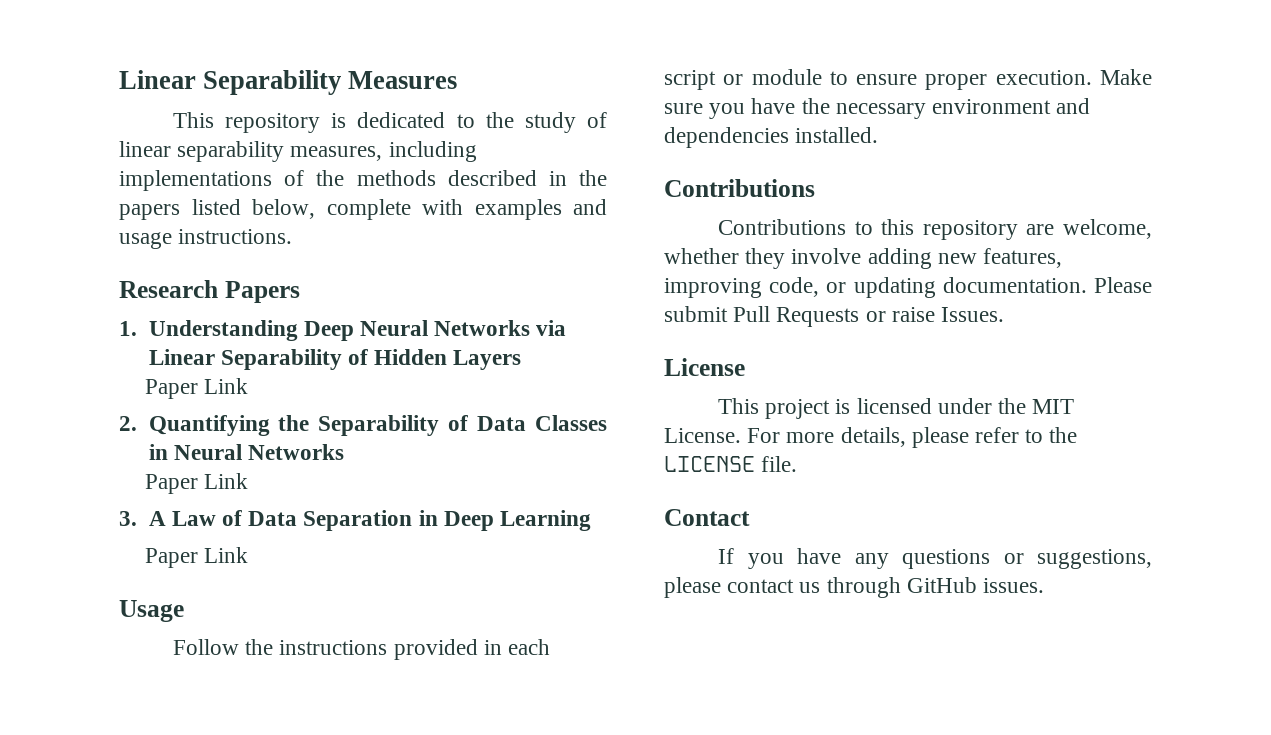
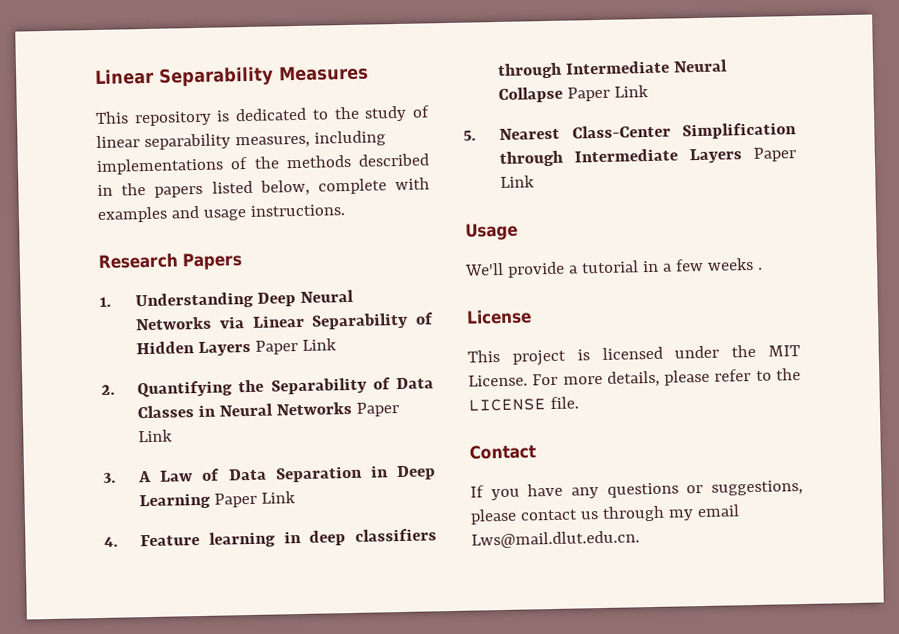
(522, 360) // -> (252, 348) none
(344, 452) // -> (353, 408) none
[144,547,248,568] [119,600,184,622] [173,639,551,660] [664,69,1152,90] [664,98,1091,119] [664,127,879,148] [664,179,815,197] [718,219,1152,240] [664,248,1063,269] [664,277,1152,298] [664,306,1005,327] // Paper Link // Usage // Follow the instructions provided in each script or module to ensure proper execution. Make sure you have the necessary environment and dependencies installed. // Contributions // Contributions to this repository are welcome, whether they involve adding new features, improving code, or updating documentation. Please submit Pull Requests or raise Issues. -> [214,491,297,508] [104,528,437,548] [497,59,729,79] [498,84,650,103] [463,122,797,141] [499,147,796,167] [500,175,536,188] [465,222,518,241] [464,257,763,278] Paper Link // 4. Feature learning in deep classifiers through Intermediate Neural Collapse Paper Link // 5. Nearest Class-Center Simplification through Intermediate Layers Paper Link // Usage // We'll provide a tutorial in a few weeks .
[906,577,1045,593] GitHub issues. -> [667,504,740,521] [471,530,640,549] my email Lws@mail.dlut.edu.cn.

